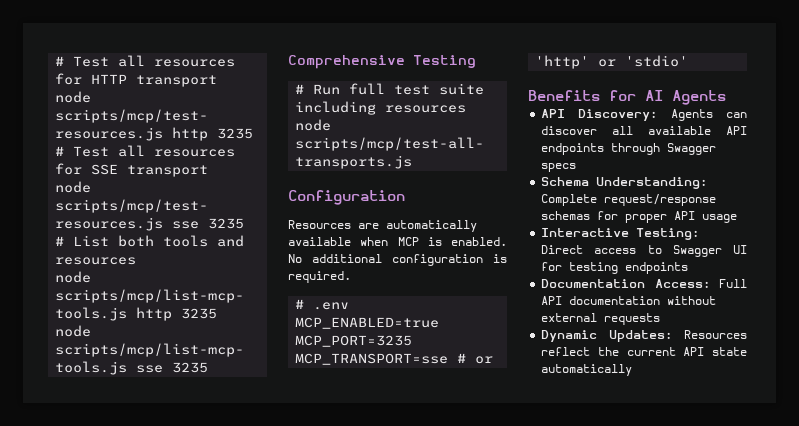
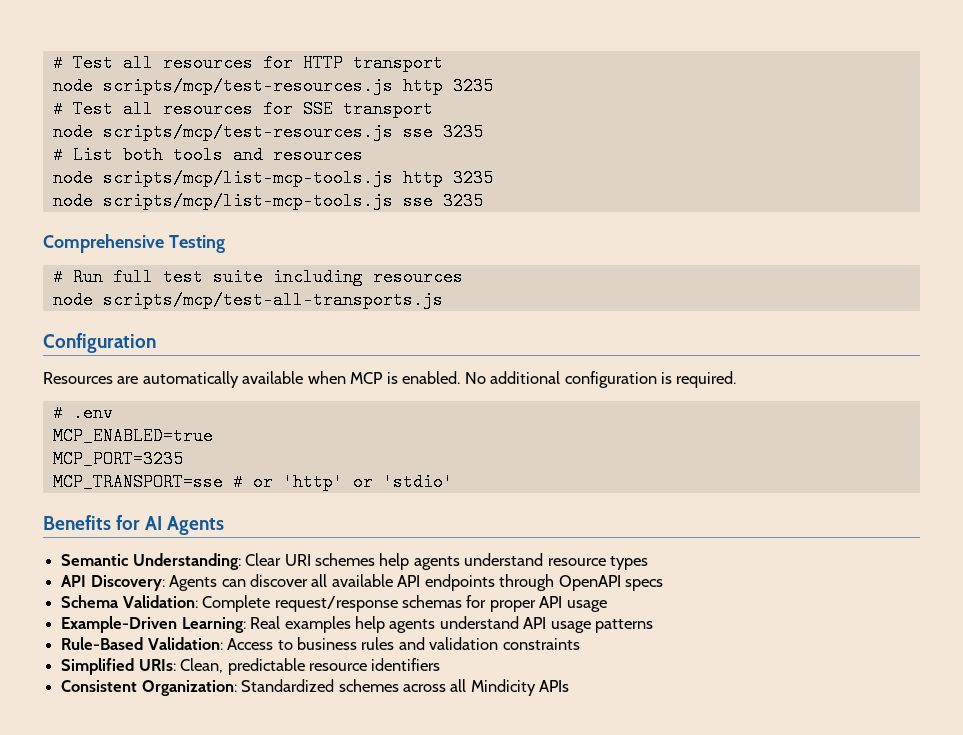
(726, 97) none -> [61,553,649,570] // Semantic Understanding: Clear URI schemes help agents understand resource types
[667,143,717,155] Swagger -> [558,575,621,591] OpenAPI
[596,177,708,189] Understanding: -> [122,595,198,608] Validation:
[541,228,700,240] [541,245,747,257] [541,262,689,274] [541,279,747,288] [541,296,717,305] [541,313,661,325] [541,330,747,342] [541,347,747,356] [541,364,633,376] Interactive Testing: Direct access to Swagger UI for testing endpoints // Documentation Access: Full API documentation without external requests // Dynamic Updates: Resources reflect the current API state automatically -> [61,616,654,633] [61,637,580,650] [61,658,441,675] [61,679,570,696] Example-Driven Learning: Real examples help agents understand API usage patterns // Rule-Based Validation: Access to business rules and validation constraints // Simplified URIs: Clean, predictable resource identifiers // Consistent Organization: Standardized schemes across all Mindicity APIs

